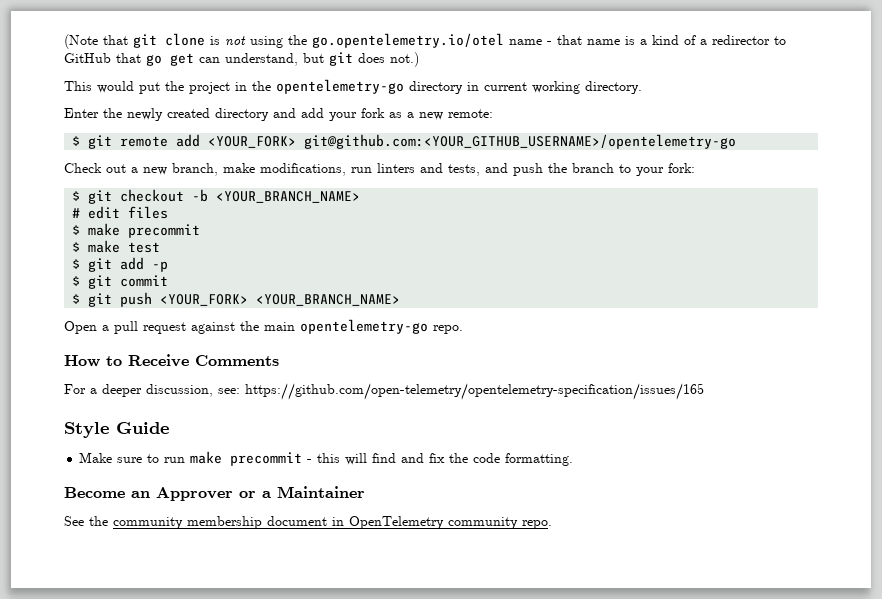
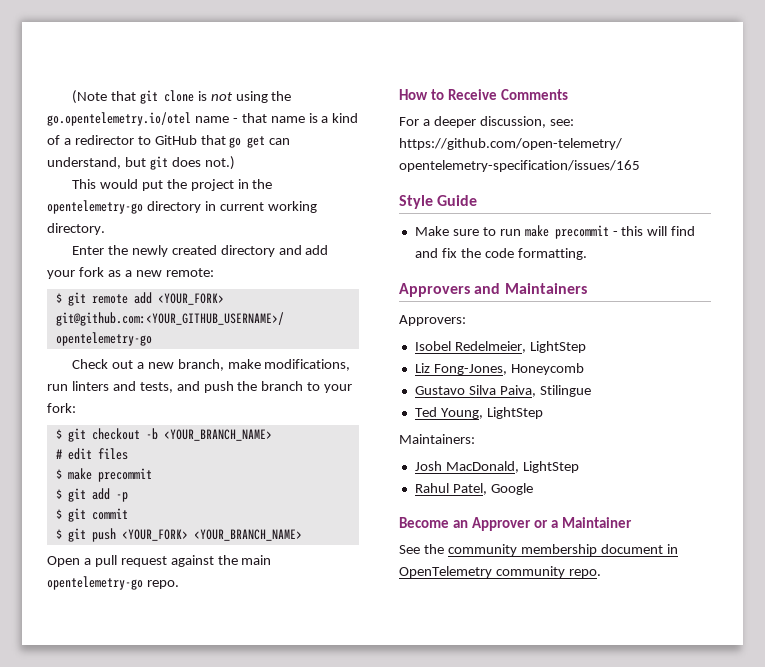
[72,240,161,253] // $ make test -> (152, 475) none
(574, 459) none -> [399,283,587,297] [399,315,466,326] [414,341,586,353] [414,363,584,375] [414,385,591,397] [414,407,543,419] [399,434,475,444] [414,461,579,473] [414,483,533,495] // Approvers and Maintainers // Approvers: // Isobel Redelmeier, LightStep // Liz Fong-Jones, Honeycomb // Gustavo Silva Paiva, Stilingue // Ted Young, LightStep // Maintainers: // Josh MacDonald, LightStep // Rahul Patel, Google

